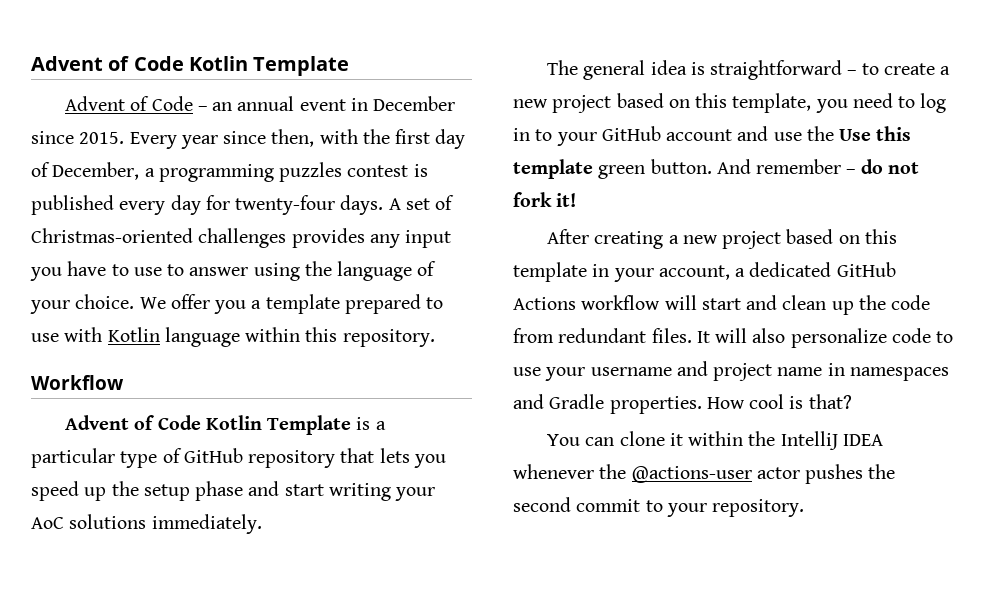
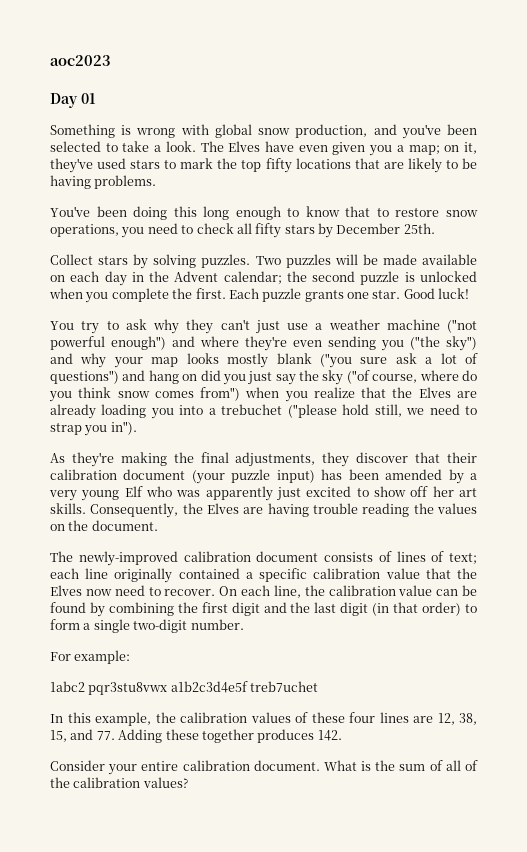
[31,56,350,76] [65,96,456,111] [31,129,466,149] [31,162,428,182] [31,195,455,215] [31,228,452,248] [30,261,437,281] [30,294,444,314] [31,327,435,347] [31,375,124,390] [65,415,386,435] [31,448,446,468] [31,481,436,501] [31,514,262,534] [547,60,951,80] [513,93,947,113] [513,126,912,146] [513,159,919,179] [513,192,577,207] [547,229,897,249] [513,262,896,282] [513,295,931,315] [513,328,954,348] [513,361,949,381] [513,394,852,414] [547,431,883,450] [513,464,896,484] [513,497,805,517] Advent of Code Kotlin Template // Advent of Code – an annual event in December since 2015. Every year since then, with the first day of December, a programming puzzles contest is published every day for twenty-four days. A set of Christmas-oriented challenges provides any input you have to use to answer using the language of your choice. We offer you a template prepared to use with Kotlin language within this repository. // Workflow // Advent of Code Kotlin Template is a particular type of GitHub repository that lets you speed up the setup phase and start writing your AoC solutions immediately. // The general idea is straightforward – to create a new project based on this template, you need to log in to your GitHub account and use the Use this template green button. And remember – do not fork it! // After creating a new project based on this template in your account, a dedicated GitHub Actions workflow will start and clean up the code from redundant files. It will also personalize code to use your username and project name in namespaces and Gradle properties. How cool is that? // You can clone it within the IntelliJ IDEA whenever the @actions-user actor pushes the second commit to your repository. -> [50,55,111,66] [50,93,96,108] [50,124,478,139] [50,141,478,156] [50,158,478,173] [50,175,157,189] [50,206,478,220] [50,223,435,238] [50,254,478,269] [50,271,477,286] [49,288,470,303] [50,319,477,334] [50,336,477,351] [50,353,479,368] [50,370,477,385] [49,387,477,402] [50,404,477,419] [50,421,137,436] [50,452,478,467] [50,469,478,484] [49,486,477,501] [50,503,477,518] [50,520,158,531] [50,551,477,566] [50,568,477,583] [50,585,477,598] [50,602,477,617] [50,619,244,633] [50,650,131,664] [50,681,319,695] [50,712,477,726] [50,729,342,743] [50,760,479,775] [50,777,188,788] aoc2023 // Day 01 // Something is wrong with global snow production, and you've been selected to take a look. The Elves have even given you a map; on it, they've used stars to mark the top fifty locations that are likely to be having problems. // You've been doing this long enough to know that to restore snow operations, you need to check all fifty stars by December 25th. // Collect stars by solving puzzles. Two puzzles will be made available on each day in the Advent calendar; the second puzzle is unlocked when you complete the first. Each puzzle grants one star. Good luck! // You try to ask why they can't just use a weather machine ("not powerful enough") and where they're even sending you ("the sky") and why your map looks mostly blank ("you sure ask a lot of questions") and hang on did you just say the sky ("of course, where do you think snow comes from") when you realize that the Elves are already loading you into a trebuchet ("please hold still, we need to strap you in"). // As they're making the final adjustments, they discover that their calibration document (your puzzle input) has been amended by a very young Elf who was apparently just excited to show off her art skills. Consequently, the Elves are having trouble reading the values on the document. // The newly-improved calibration document consists of lines of text; each line originally contained a specific calibration value that the Elves now need to recover. On each line, the calibration value can be found by combining the first digit and the last digit (in that order) to form a single two-digit number. // For example: // 1abc2 pqr3stu8vwx a1b2c3d4e5f treb7uchet // In this example, the calibration values of these four lines are 12, 38, 15, and 77. Adding these together produces 142. // Consider your entire calibration document. What is the sum of all of the calibration values?

